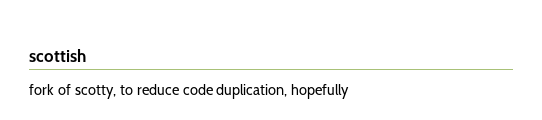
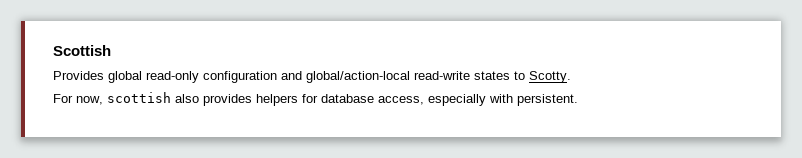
[29,49,86,62] [29,84,350,99] scottish // fork of scotty, to reduce code duplication, hopefully -> [53,45,111,56] [53,71,571,83] [53,92,578,106] Scottish // Provides global read-only configuration and global/action-local read-write states to Scotty. // For now, scottish also provides helpers for database access, especially with persistent.

